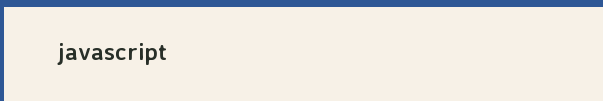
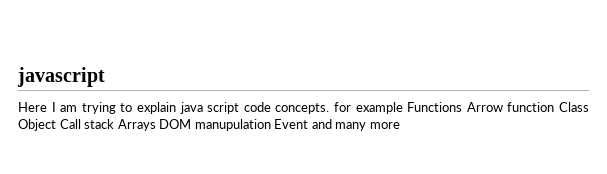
(167, 54) none -> [18,102,590,114] [18,119,400,131] // Here I am trying to explain java script code concepts. for example Functions Arrow function Class Object Call stack Arrays DOM manupulation Event and many more

